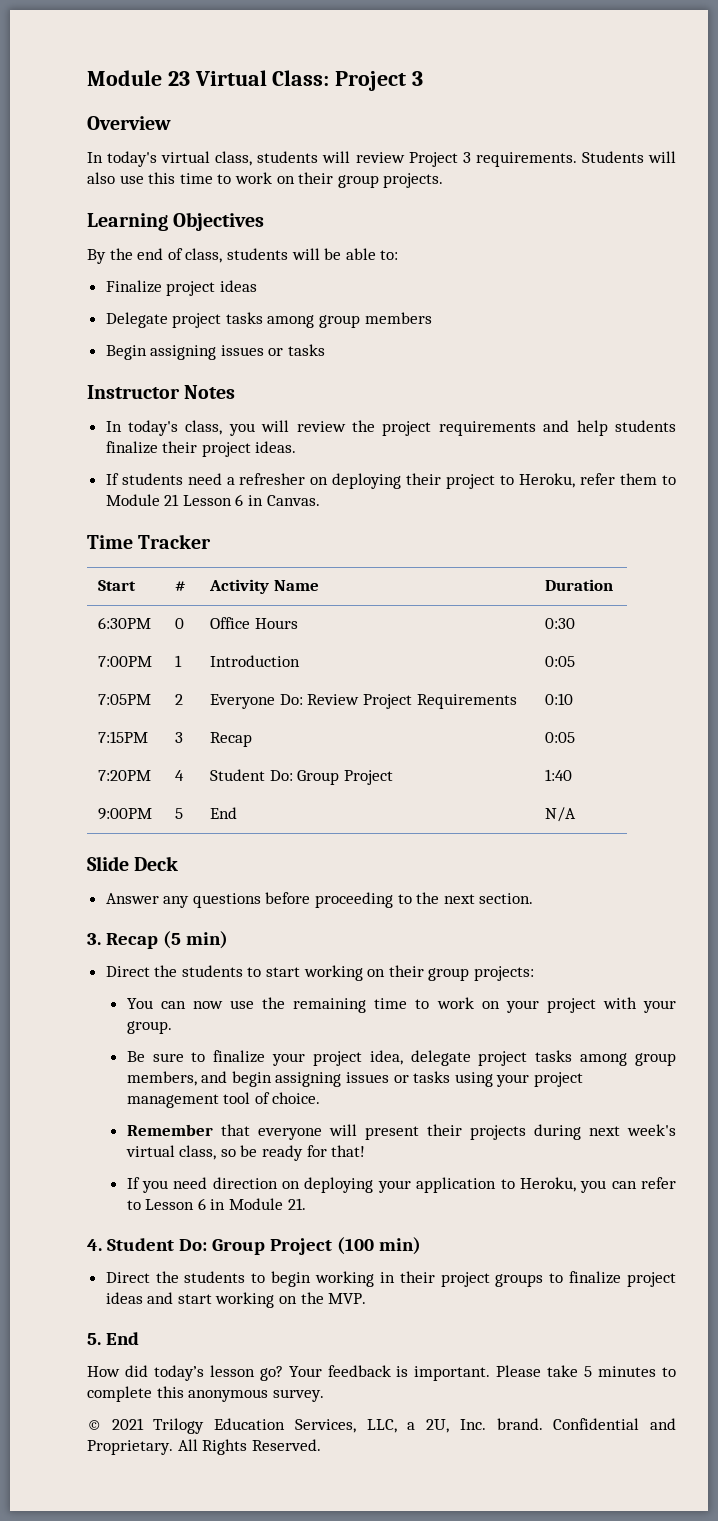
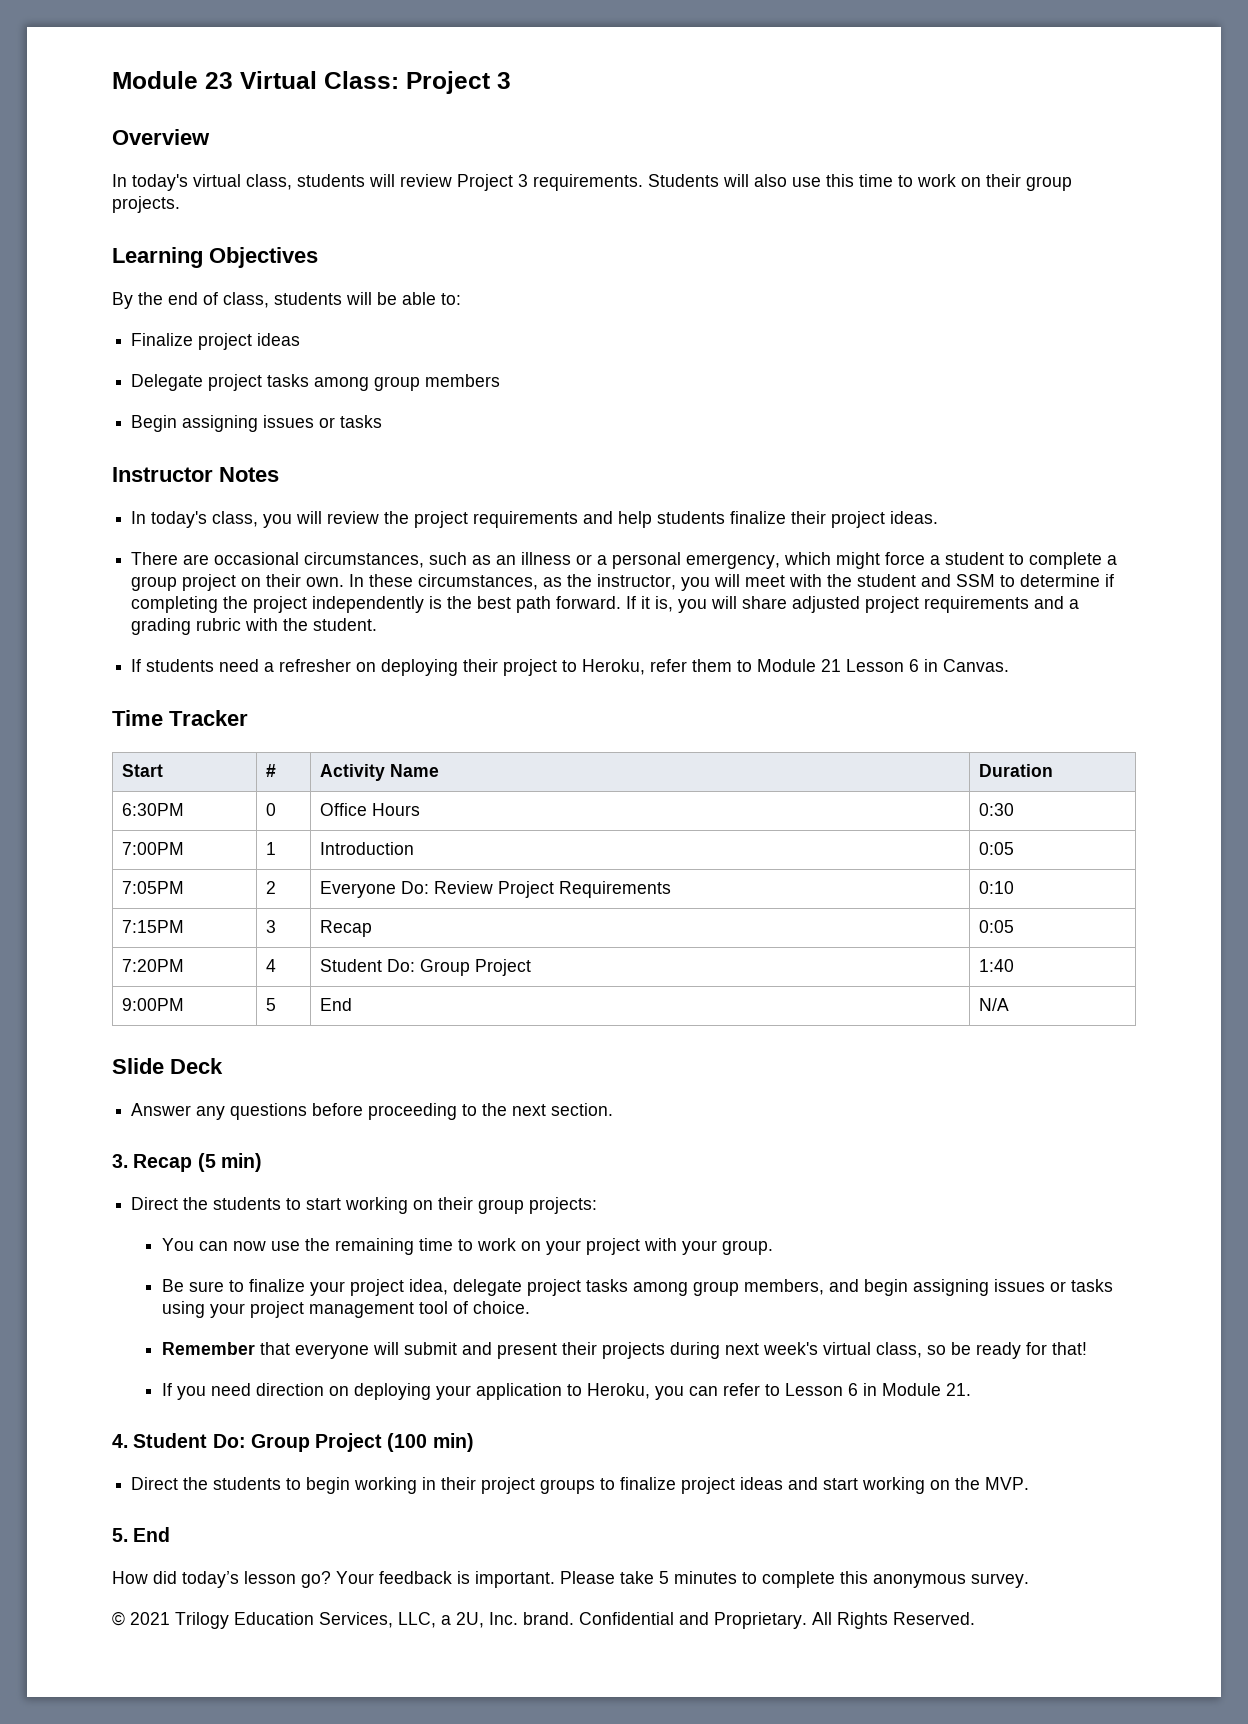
(297, 447) none -> [131,552,1118,569] [131,574,1115,591] [131,596,1080,613] [131,618,378,635] // There are occasional circumstances, such as an illness or a personal emergency, which might force a student to complete a group project on their own. In these circumstances, as the instructor, you will meet with the student and SSM to determine if completing the project independently is the best path forward. If it is, you will share adjusted project requirements and a grading rubric with the student.
(357, 1130) none -> [403,1342,492,1355] submit and

